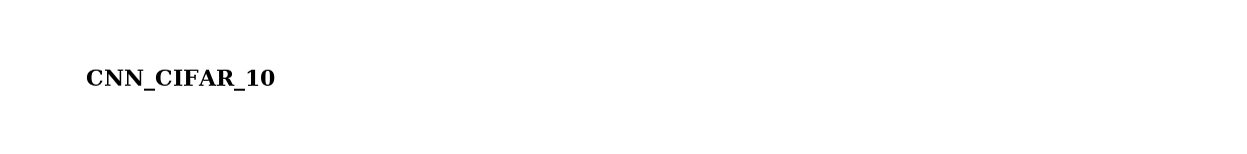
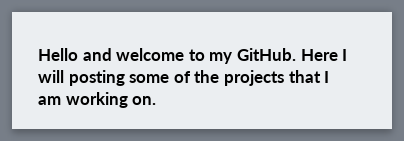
[85,69,276,91] CNN_CIFAR_10 -> [38,48,348,64] [38,70,330,86] [38,92,157,108] Hello and welcome to my GitHub. Here I will posting some of the projects that I am working on.

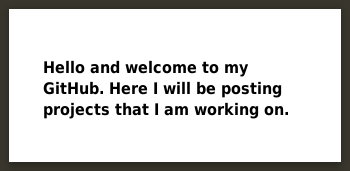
[68,70,220,86] posting some of the -> [196,81,282,98] be posting

